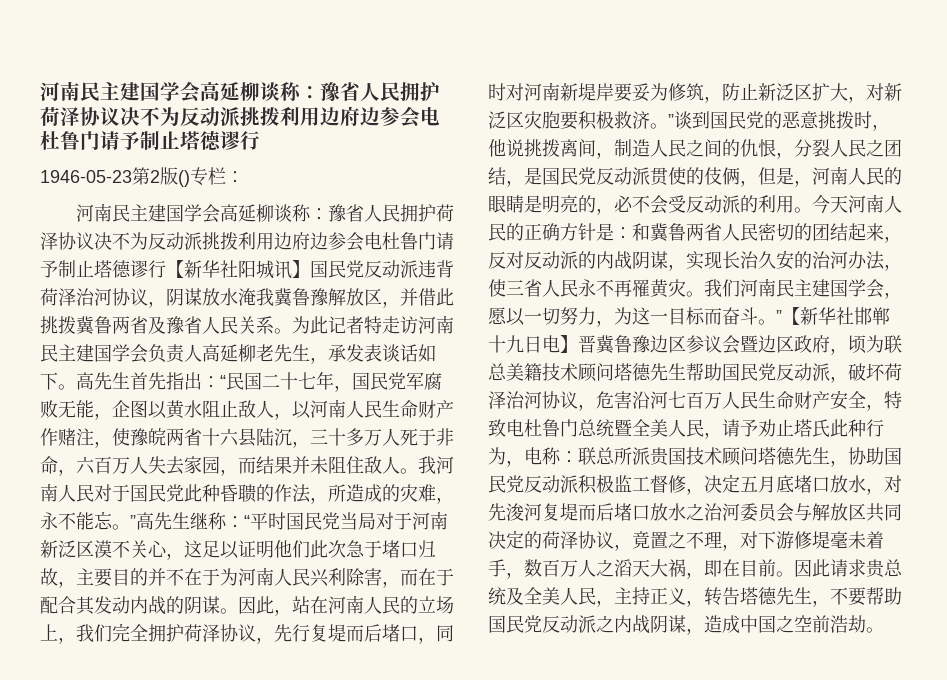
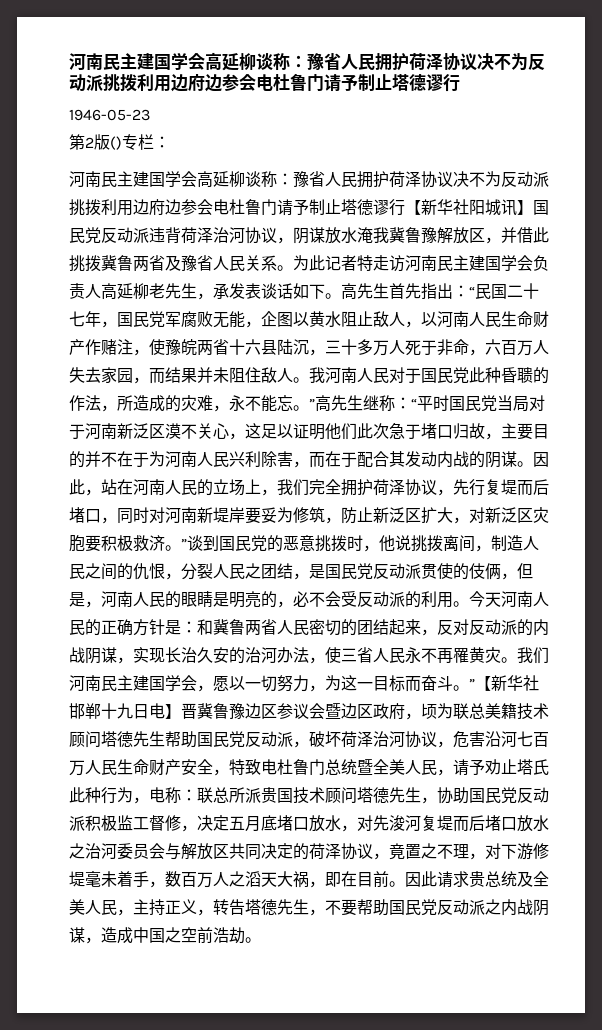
(132, 176) none -> (150, 115) //

